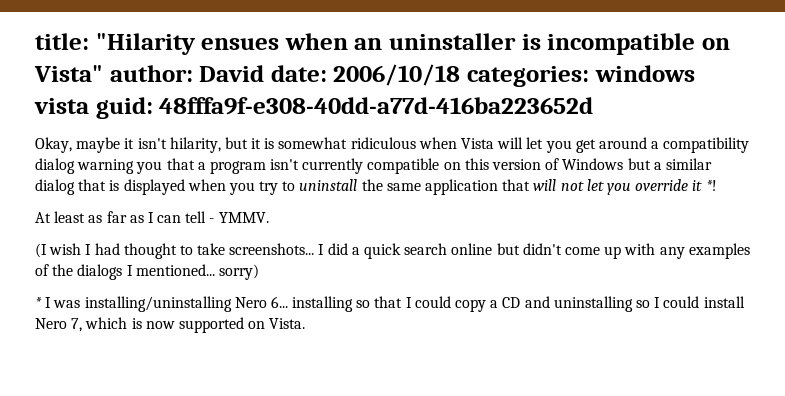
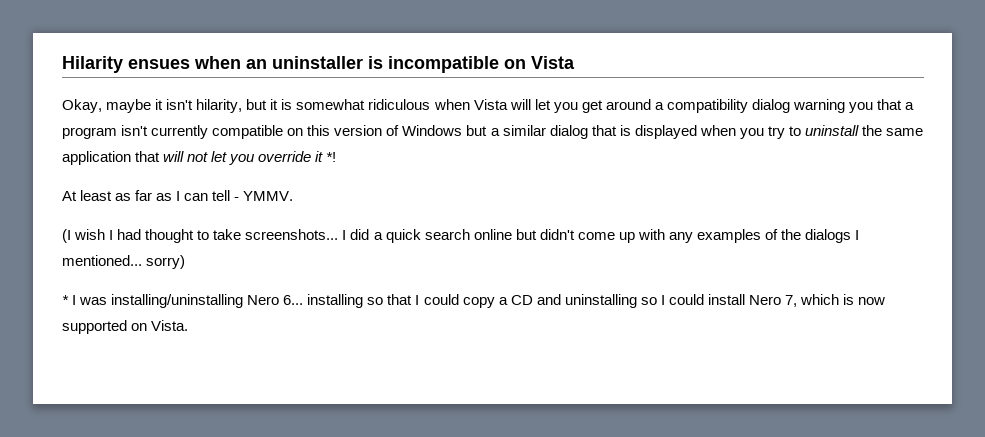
[35,33,196,55] title: "Hilarity -> [62,56,123,73] Hilarity
[34,64,695,87] [34,97,594,119] Vista" author: David date: 2006/10/18 categories: windows vista guid: 48fffa9f-e308-40dd-a77d-416ba223652d -> [531,56,575,69] Vista

